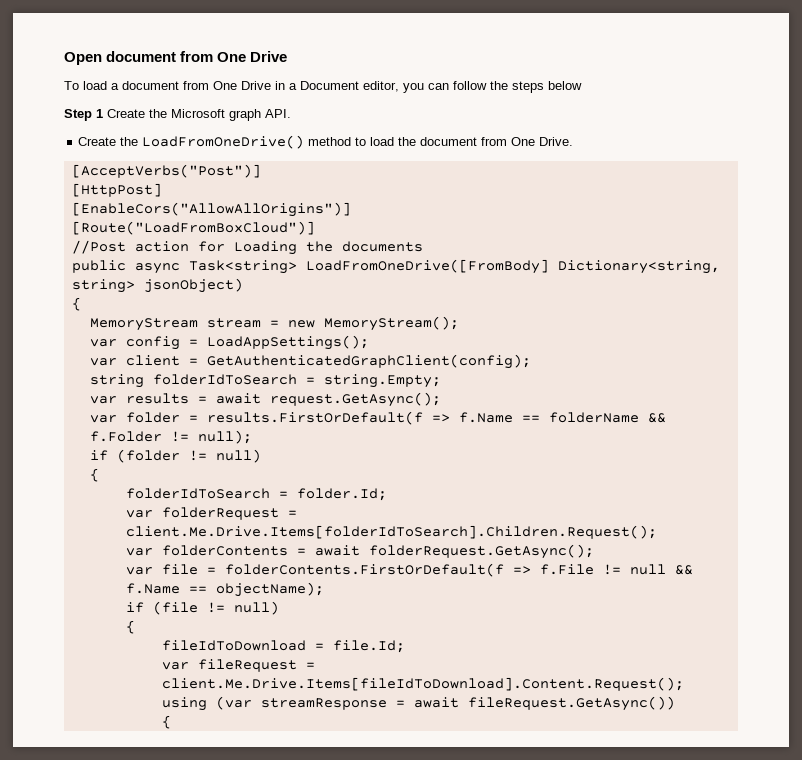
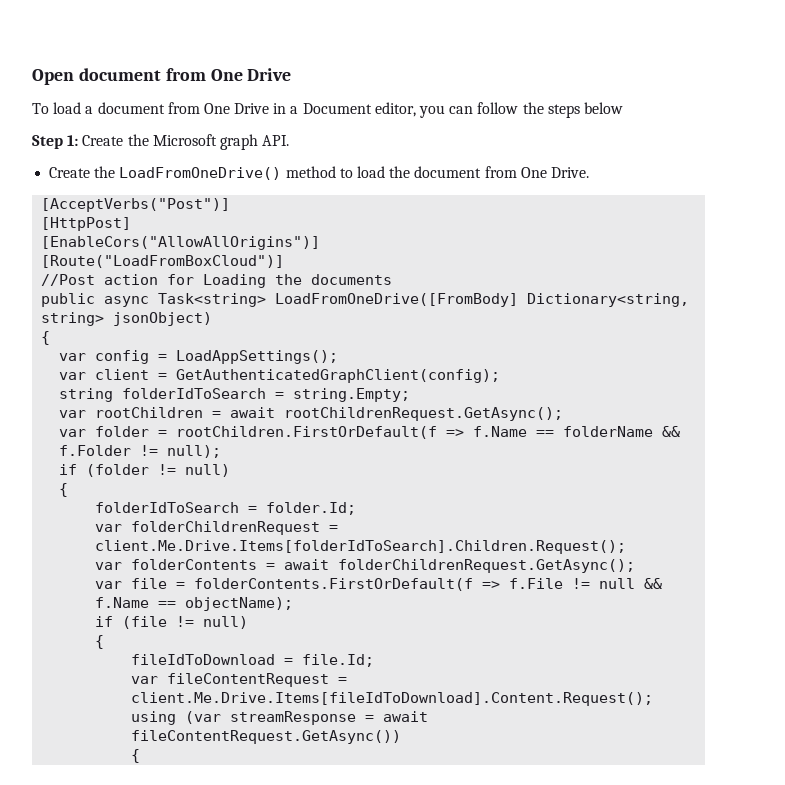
[96,109,103,118] 1 -> [67,135,79,146] 1:
[89,316,459,331] // MemoryStream stream = new MemoryStream(); -> (51, 338) none
[125,392,441,407] results = await request.GetAsync(); -> [95,407,564,421] rootChildren = await rootChildrenRequest.GetAsync();
[206,411,423,425] results.FirstOrDefault(f -> [176,426,438,439] rootChildren.FirstOrDefault(f
[161,507,279,520] folderRequest -> [131,521,321,535] folderChildrenRequest
[368,544,594,559] folderRequest.GetAsync(); -> [338,559,636,573] folderChildrenRequest.GetAsync();
[197,659,297,672] fileRequest -> [167,673,330,687] fileContentRequest
[467,696,675,711] fileRequest.GetAsync()) -> [131,730,402,744] fileContentRequest.GetAsync())

